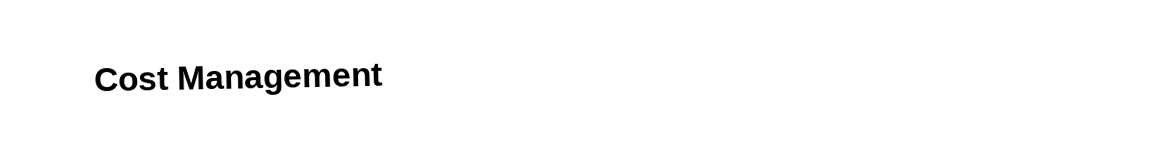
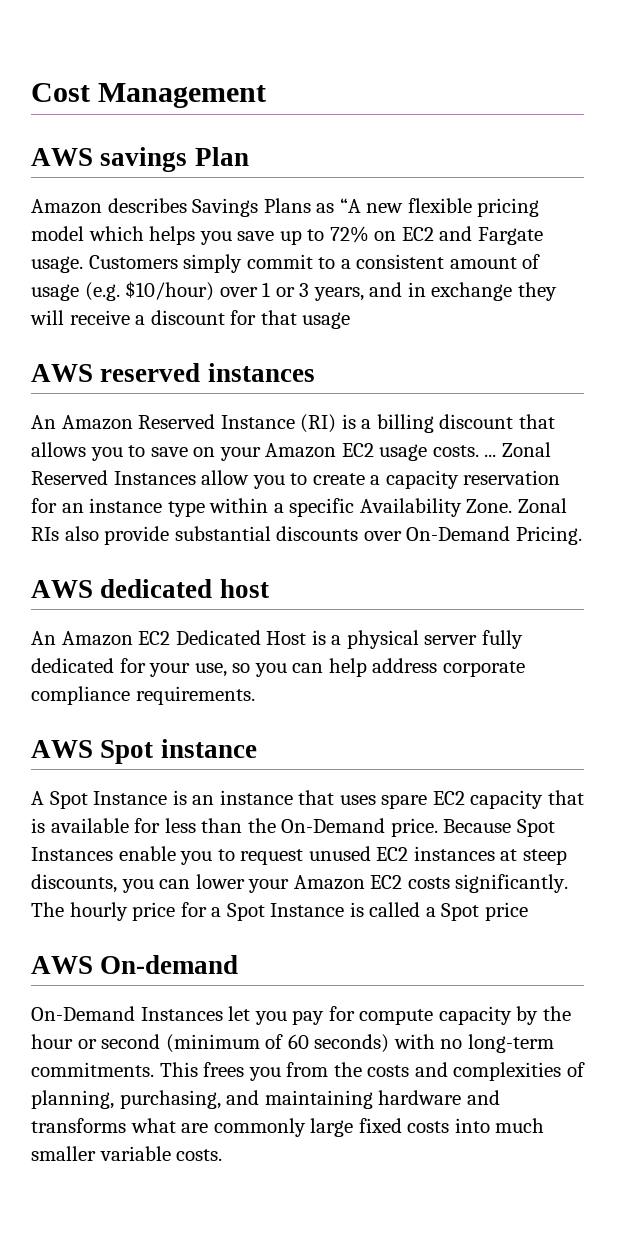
(384, 79) none -> [31,147,249,172] [31,198,540,217] [31,226,543,245] [31,254,541,273] [31,281,557,301] [30,310,351,329] [31,363,315,382] [31,414,555,433] [31,442,551,461] [31,470,561,489] [31,498,567,517] [31,526,582,545] [31,579,269,598] [31,630,523,649] [31,658,525,677] [31,686,255,705] [31,739,257,764] [31,790,584,809] [31,818,555,837] [31,846,567,865] [31,874,569,893] [31,902,528,921] [31,955,239,974] [31,1006,571,1025] [31,1034,554,1053] [31,1062,585,1081] [31,1090,500,1109] [31,1118,545,1137] [31,1146,223,1161] // AWS savings Plan // Amazon describes Savings Plans as “A new flexible pricing model which helps you save up to 72% on EC2 and Fargate usage. Customers simply commit to a consistent amount of usage (e.g. $10/hour) over 1 or 3 years, and in exchange they will receive a discount for that usage // AWS reserved instances // An Amazon Reserved Instance (RI) is a billing discount that allows you to save on your Amazon EC2 usage costs. ... Zonal Reserved Instances allow you to create a capacity reservation for an instance type within a specific Availability Zone. Zonal RIs also provide substantial discounts over On-Demand Pricing. // AWS dedicated host // An Amazon EC2 Dedicated Host is a physical server fully dedicated for your use, so you can help address corporate compliance requirements. // AWS Spot instance // A Spot Instance is an instance that uses spare EC2 capacity that is available for less than the On-Demand price. Because Spot Instances enable you to request unused EC2 instances at steep discounts, you can lower your Amazon EC2 costs significantly. The hourly price for a Spot Instance is called a Spot price // AWS On-demand // On-Demand Instances let you pay for compute capacity by the hour or second (minimum of 60 seconds) with no long-term commitments. This frees you from the costs and complexities of planning, purchasing, and maintaining hardware and transforms what are commonly large fixed costs into much smaller variable costs.

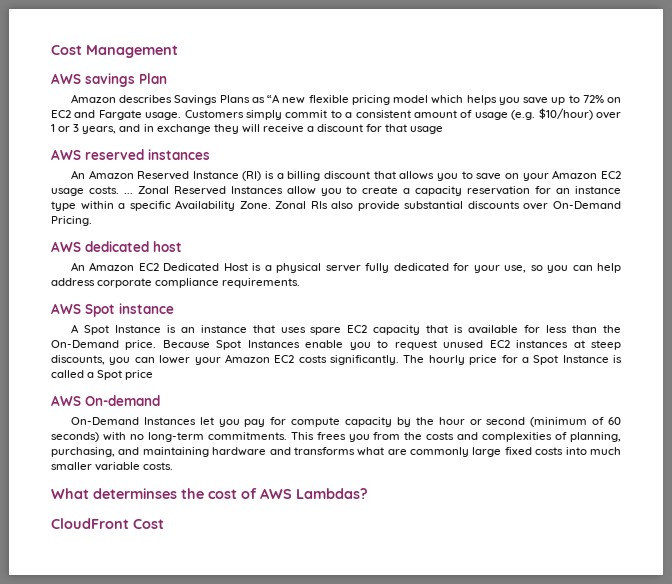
(223, 1155) none -> [51,488,368,499] [51,518,164,529] // What determinses the cost of AWS Lambdas? // CloudFront Cost

